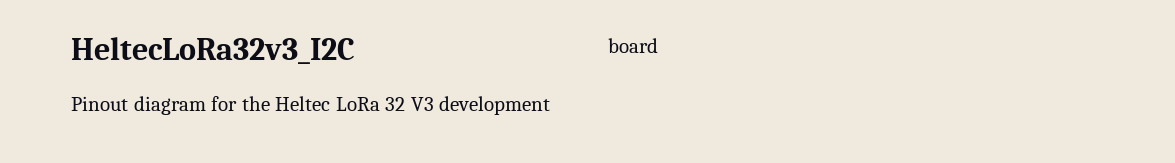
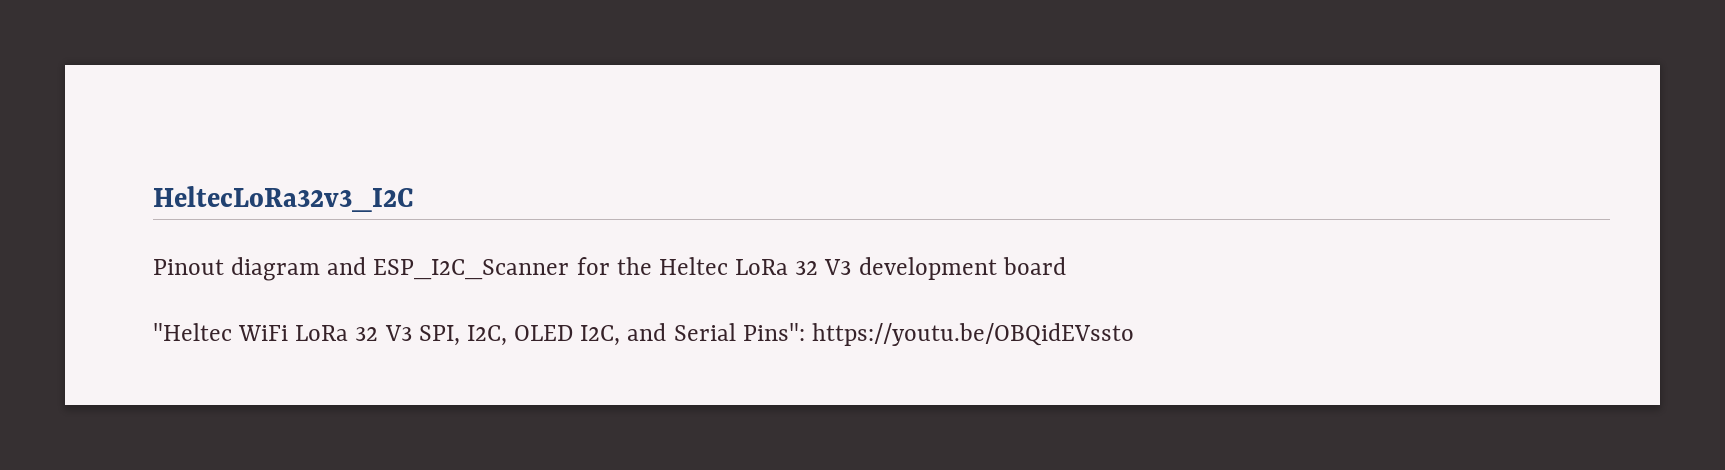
(206, 105) none -> [327,257,570,280] and ESP_I2C_Scanner
(658, 45) none -> [153,323,1134,346] // "Heltec WiFi LoRa 32 V3 SPI, I2C, OLED I2C, and Serial Pins": https://youtu.be/OBQidEVssto

